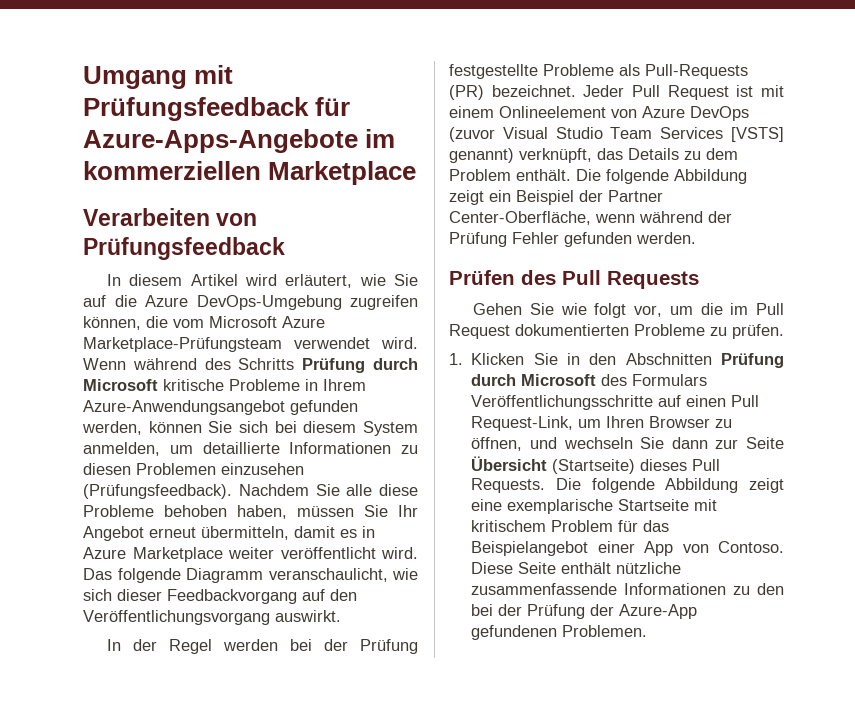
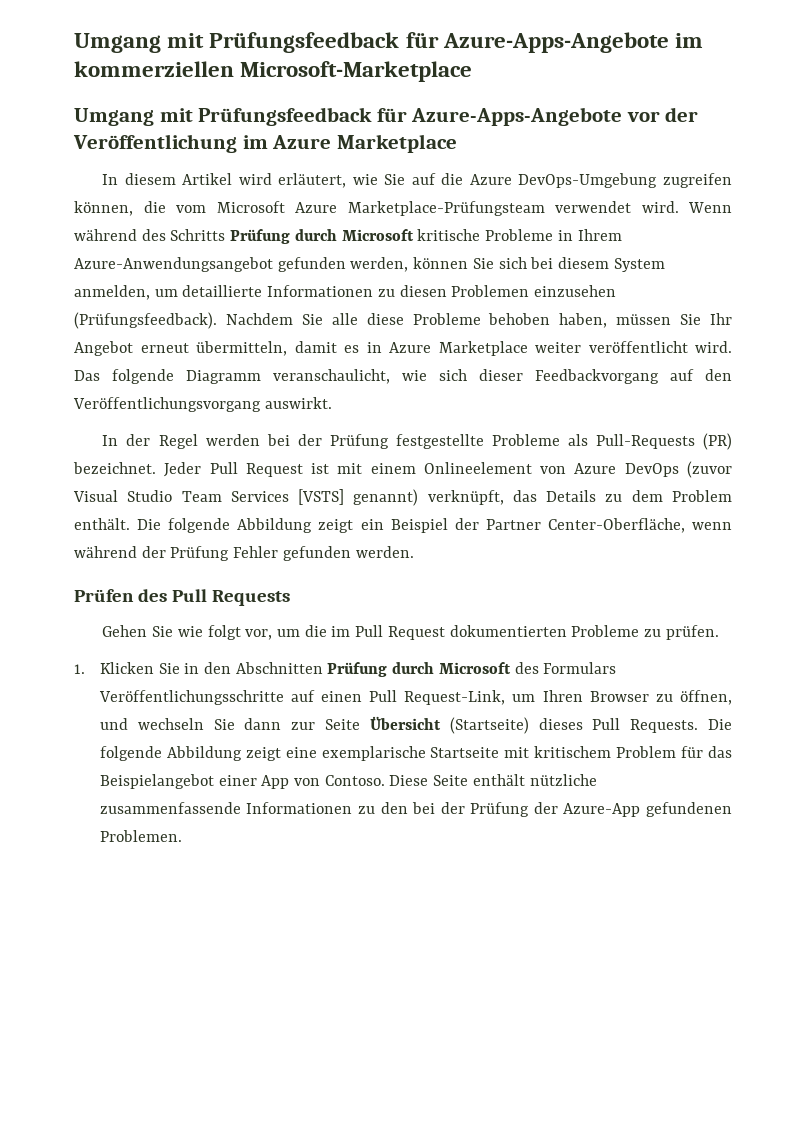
[268,161,417,185] [83,208,258,226] [83,237,285,260] Marketplace // Verarbeiten von Prüfungsfeedback -> [240,61,473,82] [74,107,699,126] [73,134,457,153] Microsoft-Marketplace // Umgang mit Prüfungsfeedback für Azure-Apps-Angebote vor der Veröffentlichung im Azure Marketplace

